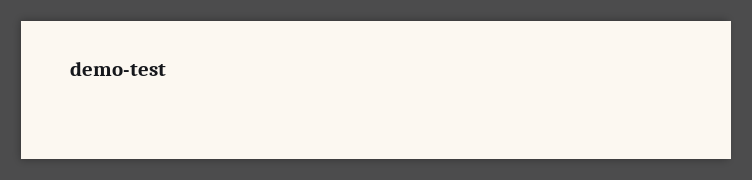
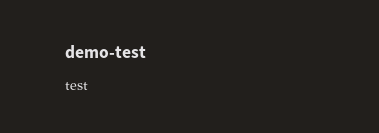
(166, 68) none -> [65,82,88,90] // test

